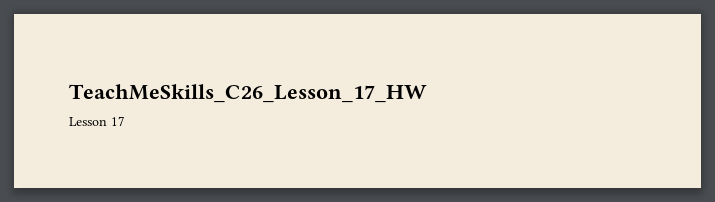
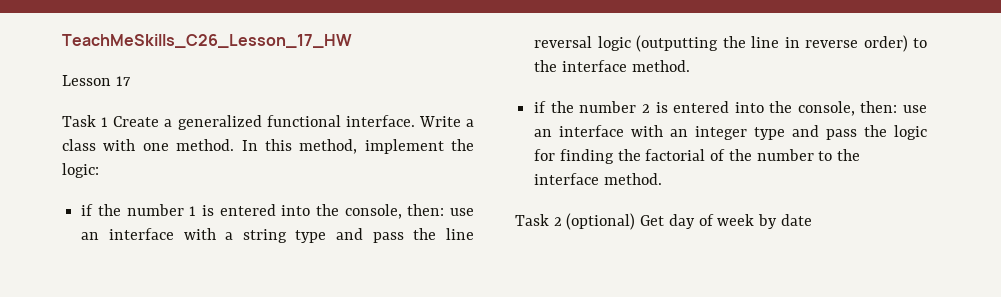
(125, 121) none -> [62,115,474,130] [62,139,474,154] [62,163,99,178] [81,204,475,219] [81,228,475,243] [534,35,927,52] [534,60,690,72] [534,101,927,116] [534,125,927,140] [534,149,861,164] [534,173,662,185] [515,213,812,230] // Task 1 Create a generalized functional interface. Write a class with one method. In this method, implement the logic: // if the number 1 is entered into the console, then: use an interface with a string type and pass the line reversal logic (outputting the line in reverse order) to the interface method. // if the number 2 is entered into the console, then: use an interface with an integer type and pass the logic for finding the factorial of the number to the interface method. // Task 2 (optional) Get day of week by date

